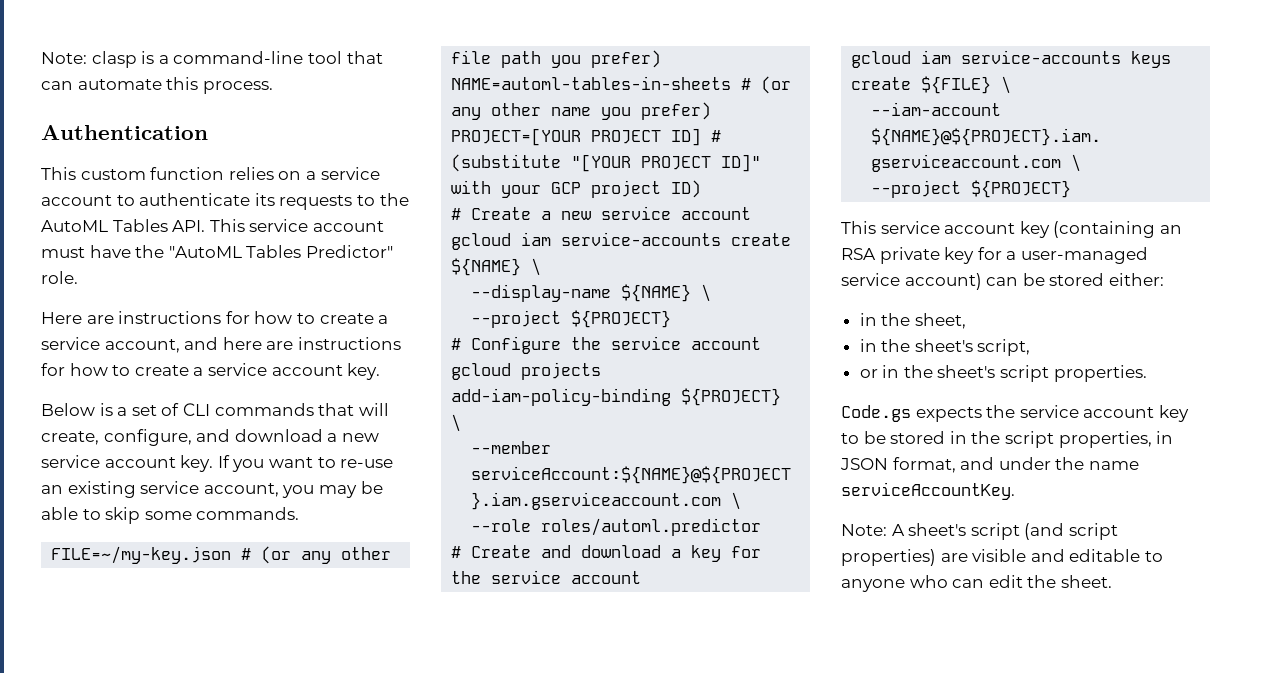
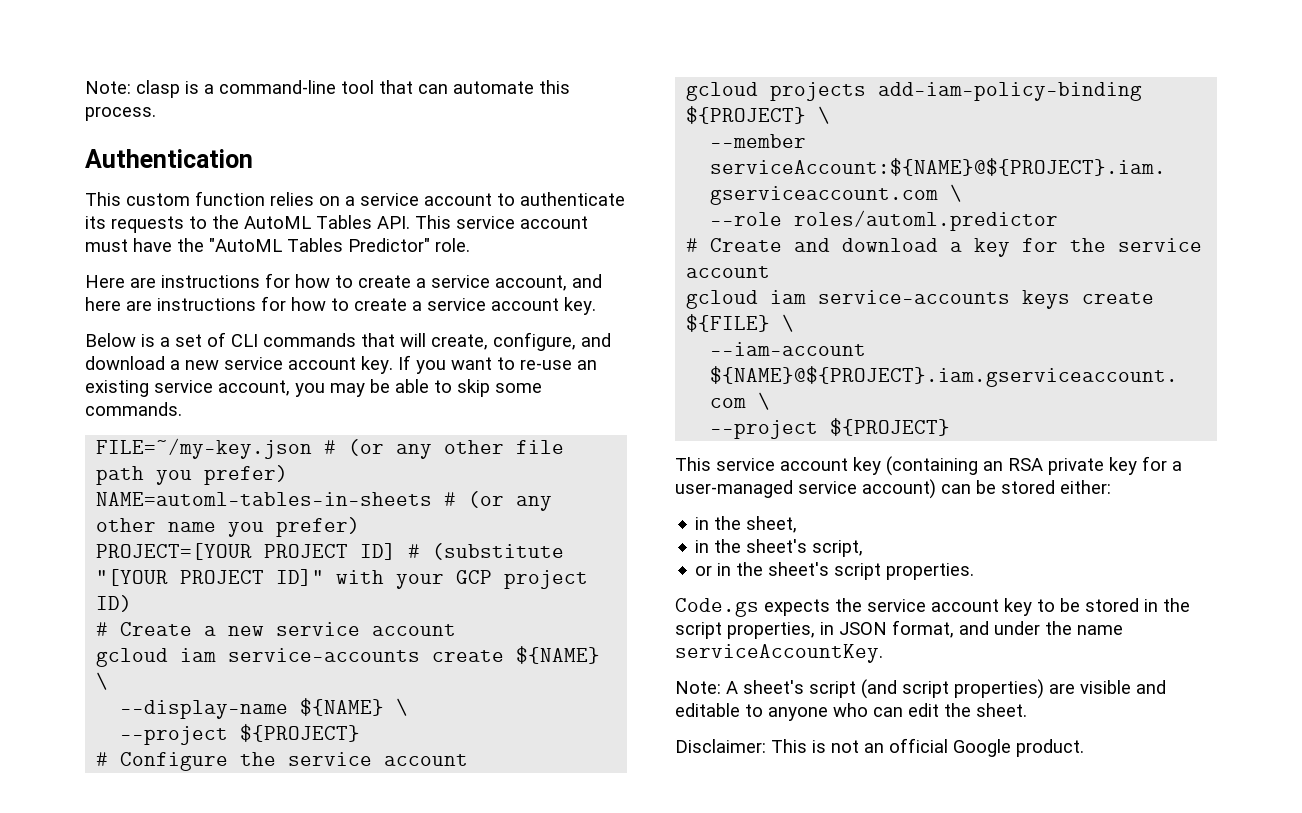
(1112, 581) none -> [675,738,1084,757] // Disclaimer: This is not an official Google product.

